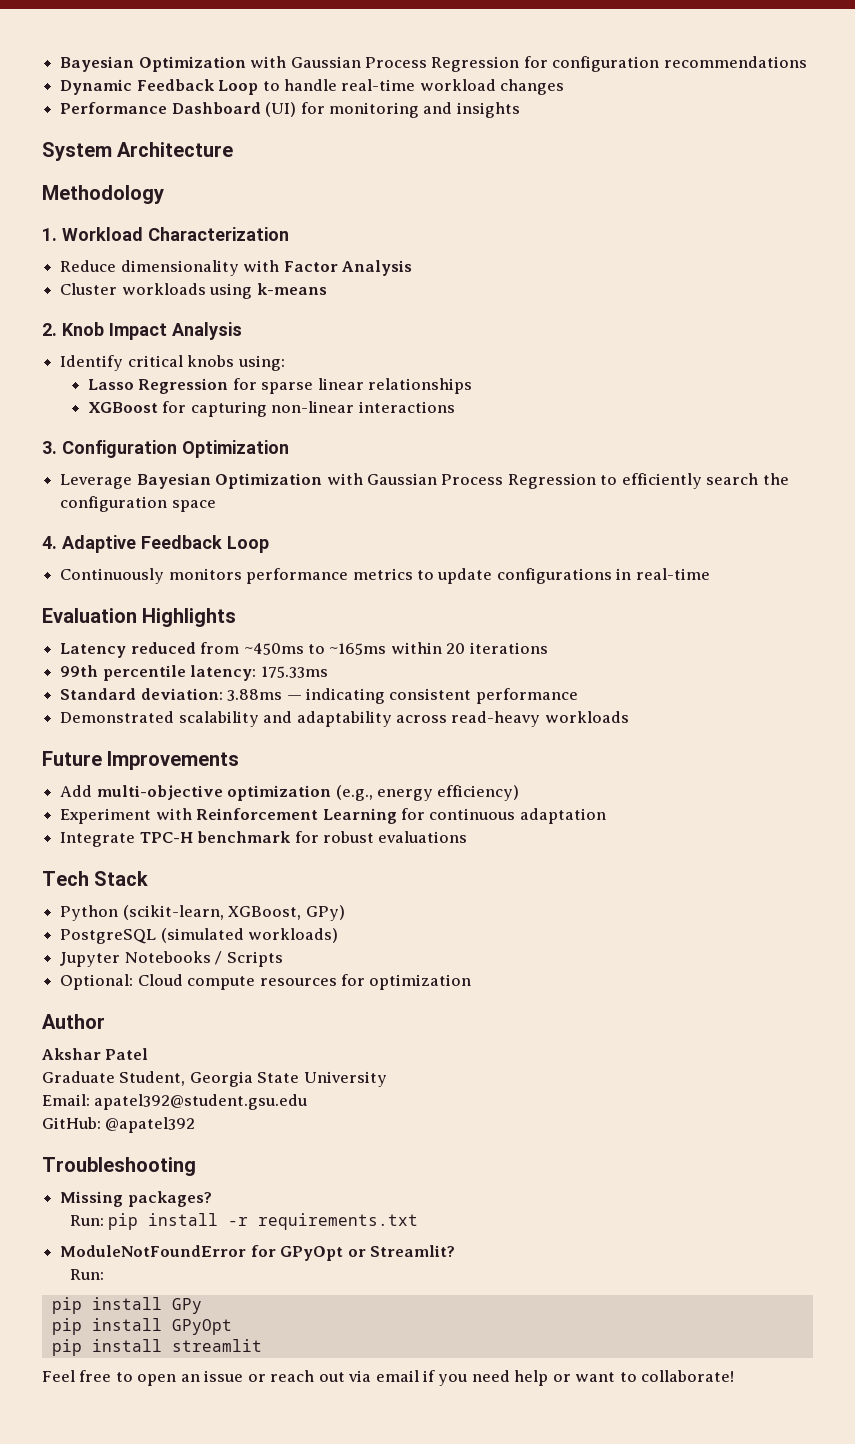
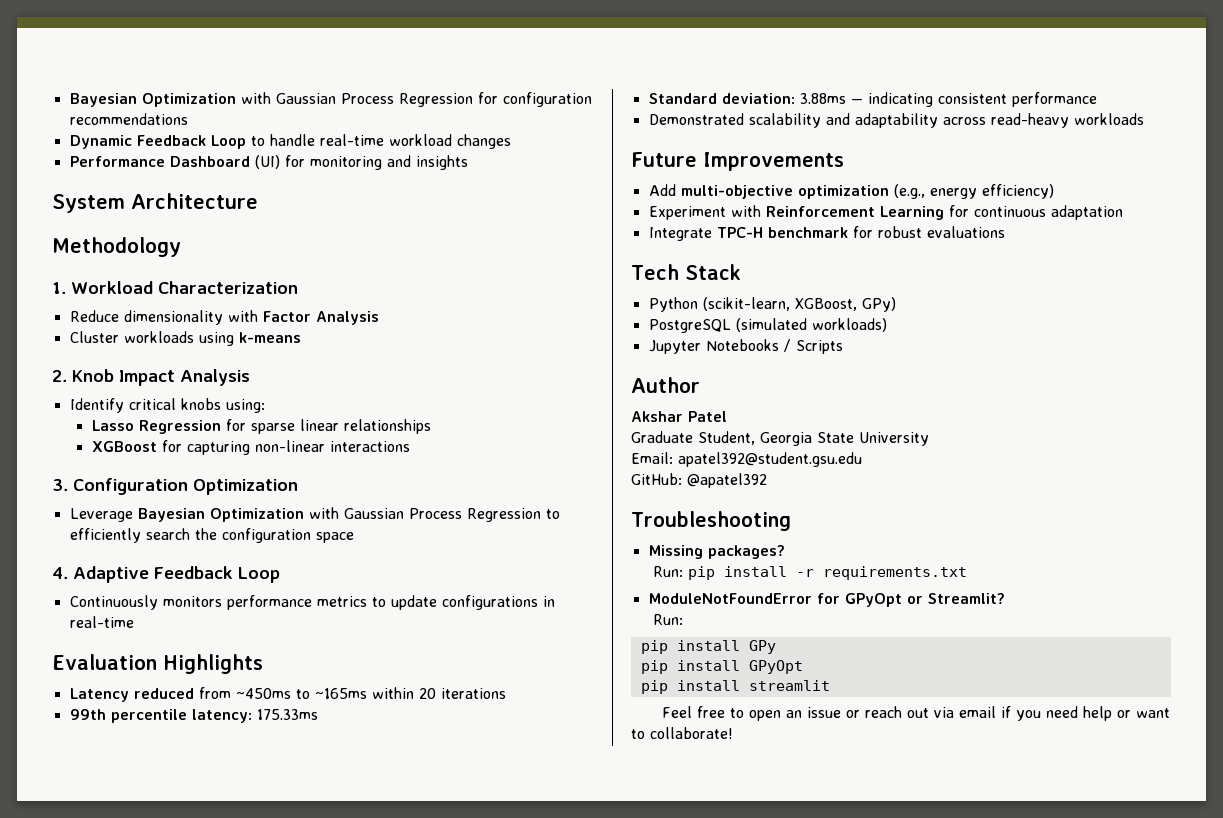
[60,974,472,990] // Optional: Cloud compute resources for optimization -> (843, 347) none

